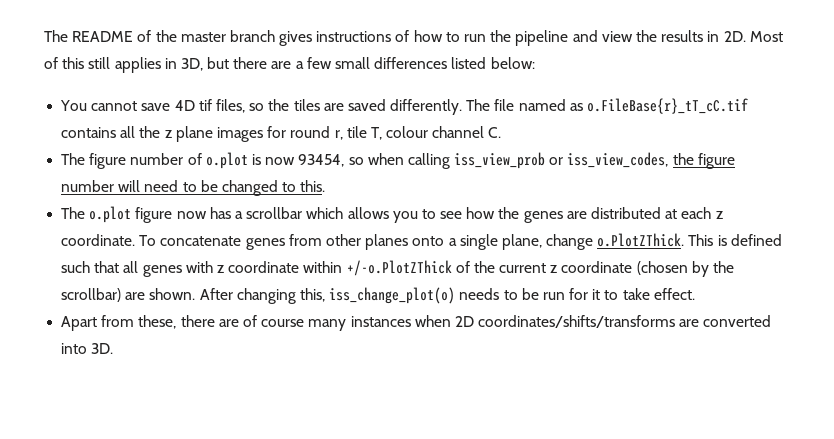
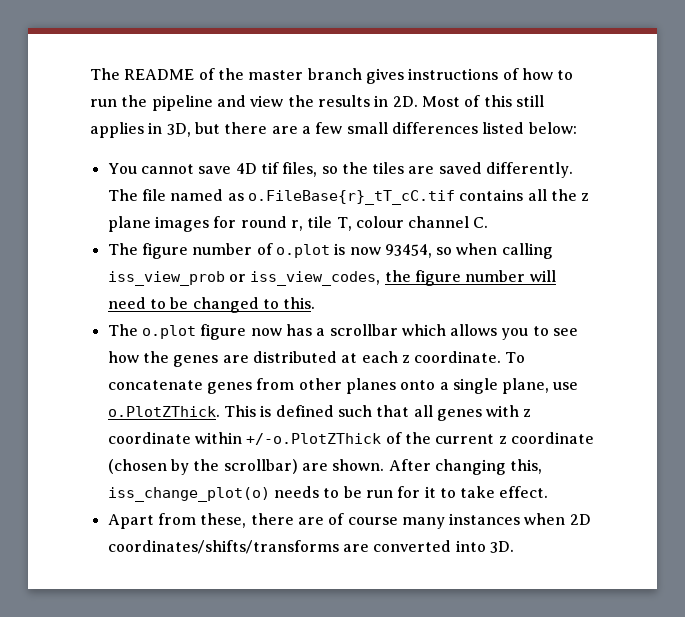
[546,234,594,250] change -> [553,382,579,390] use

